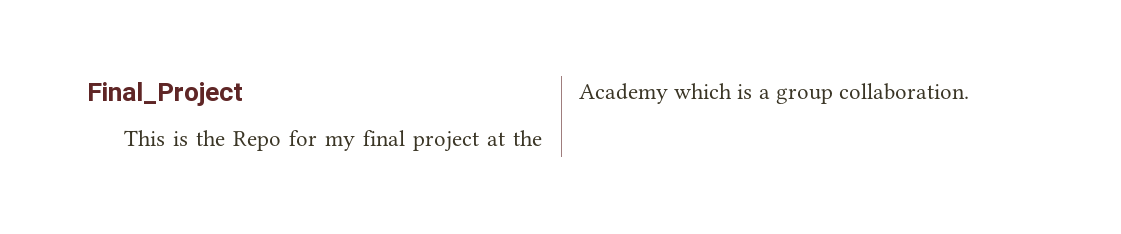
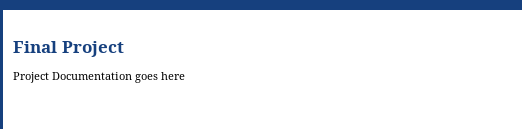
[87,82,243,106] [123,130,542,152] [579,83,970,104] Final_Project // This is the Repo for my final project at the Academy which is a group collaboration. -> [13,41,124,57] [13,72,185,83] Final Project // Project Documentation goes here

